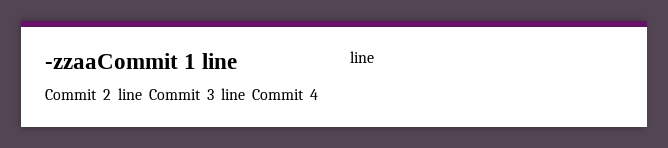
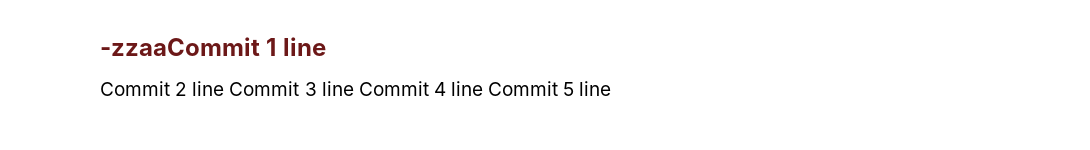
(374, 57) none -> [488,81,612,96] Commit 5 line

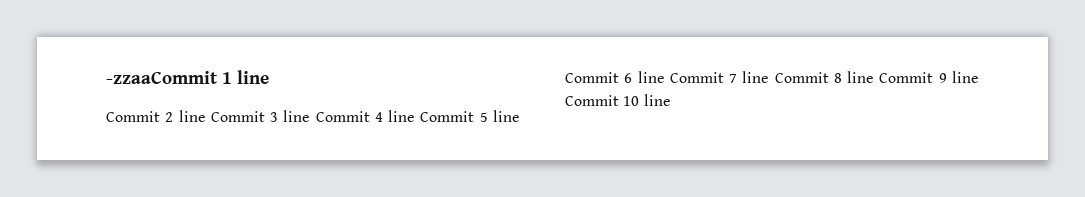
(612, 88) none -> [565,71,979,83] [565,94,671,106] Commit 6 line Commit 7 line Commit 8 line Commit 9 line Commit 10 line

